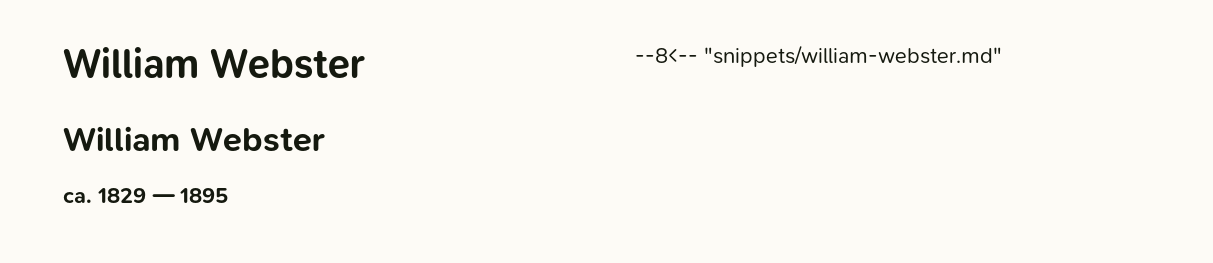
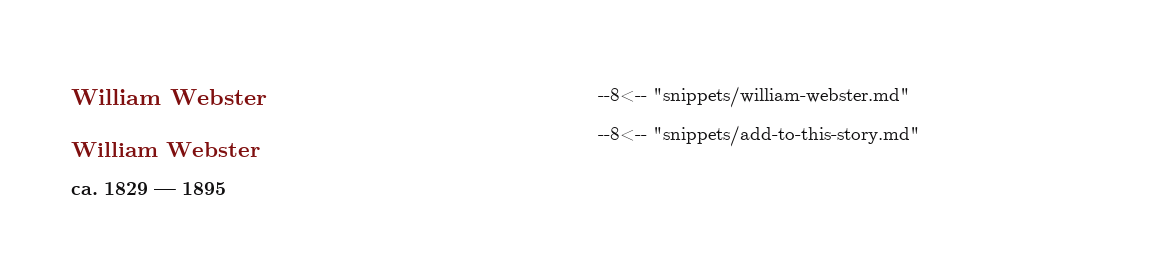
(1002, 56) none -> [598,125,920,147] // --8<-- "snippets/add-to-this-story.md"

